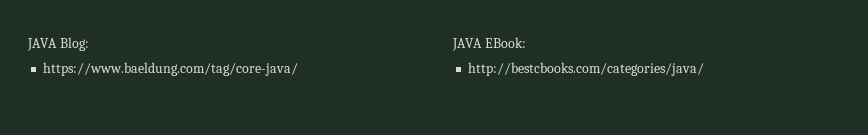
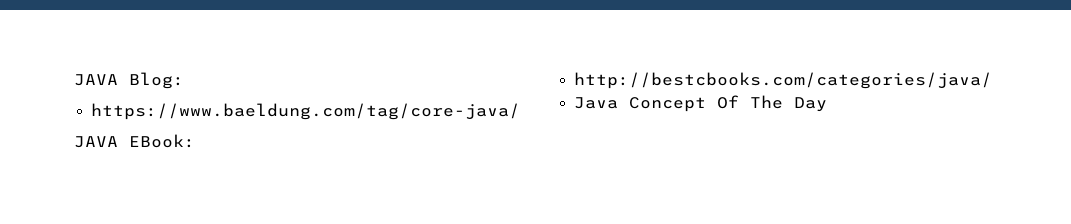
(705, 69) none -> [574,95,828,112] // Java Concept Of The Day

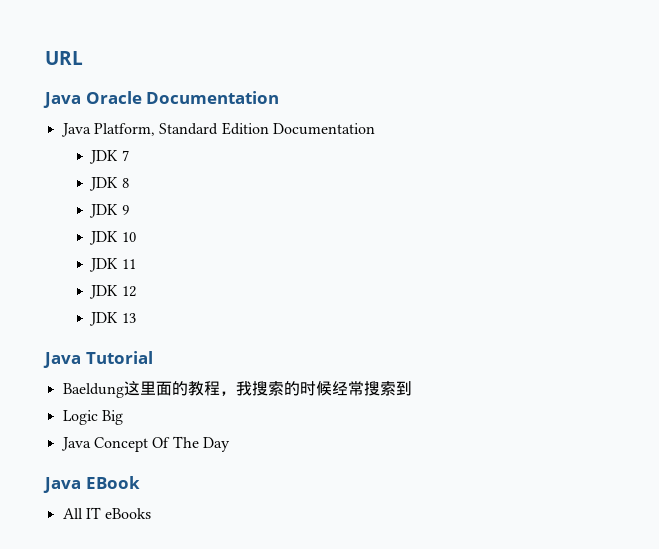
[74,72,184,89] [91,103,521,120] [74,134,195,148] [574,72,993,89] JAVA Blog: // https://www.baeldung.com/tag/core-java/ // JAVA EBook: // http://bestcbooks.com/categories/java/ -> [45,51,83,65] [43,91,280,108] [60,122,375,137] [89,150,129,164] [89,177,129,191] [89,204,129,218] [89,231,136,245] [89,258,136,272] [89,285,136,299] [89,312,136,326] [43,351,153,368] [62,380,412,398] [62,410,123,425] URL // Java Oracle Documentation // Java Platform, Standard Edition Documentation // JDK 7 // JDK 8 // JDK 9 // JDK 10 // JDK 11 // JDK 12 // JDK 13 // Java Tutorial // Baeldung这里面的教程，我搜索的时候经常搜索到 // Logic Big
(828, 104) none -> [43,476,140,493] [62,507,152,519] // Java EBook // All IT eBooks

